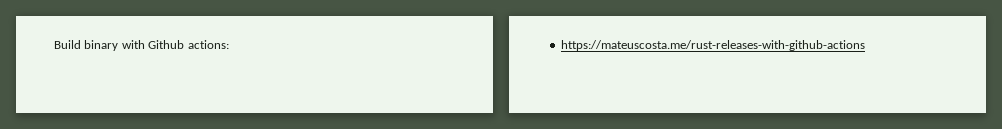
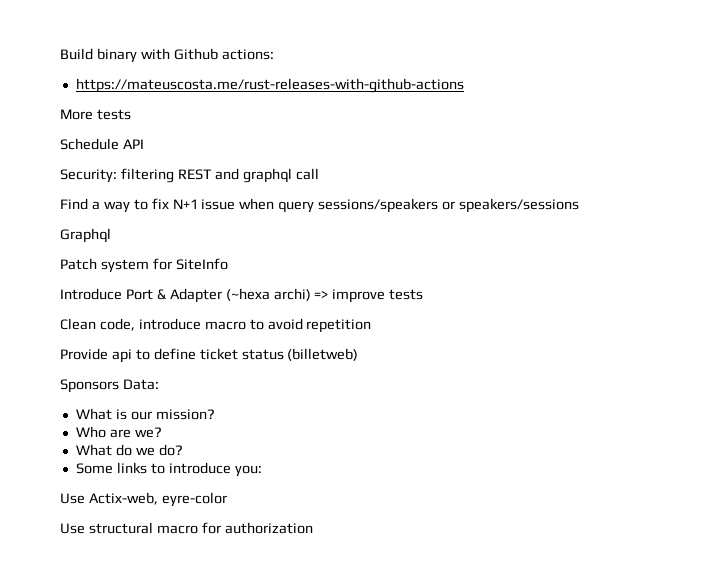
(865, 45) none -> [60,109,131,120] [60,138,144,150] [60,168,319,183] [60,198,580,213] [60,228,111,243] [60,258,228,273] [60,288,424,303] [60,318,372,333] [60,348,359,363] [60,379,159,393] [75,408,215,420] [75,426,162,438] [75,444,183,456] [75,462,262,477] [60,492,227,507] [60,522,313,534] // More tests // Schedule API // Security: filtering REST and graphql call // Find a way to fix N+1 issue when query sessions/speakers or speakers/sessions // Graphql // Patch system for SiteInfo // Introduce Port & Adapter (~hexa archi) => improve tests // Clean code, introduce macro to avoid repetition // Provide api to define ticket status (billetweb) // Sponsors Data: // What is our mission? // Who are we? // What do we do? // Some links to introduce you: // Use Actix-web, eyre-color // Use structural macro for authorization

